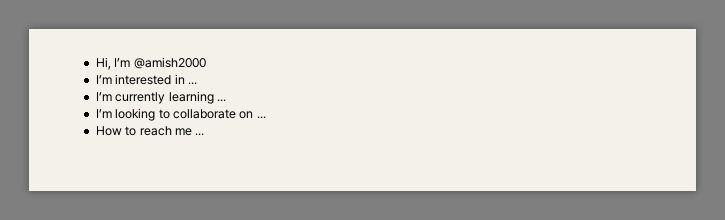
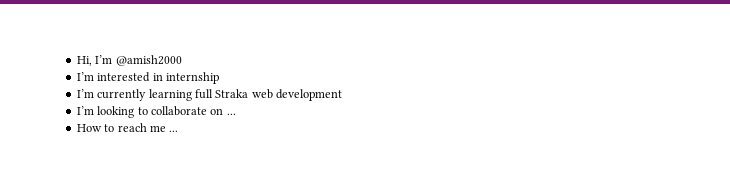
[187,82,197,85] ... -> [165,72,219,84] internship
[216,99,226,102] ... -> [194,89,342,101] full Straka web development

